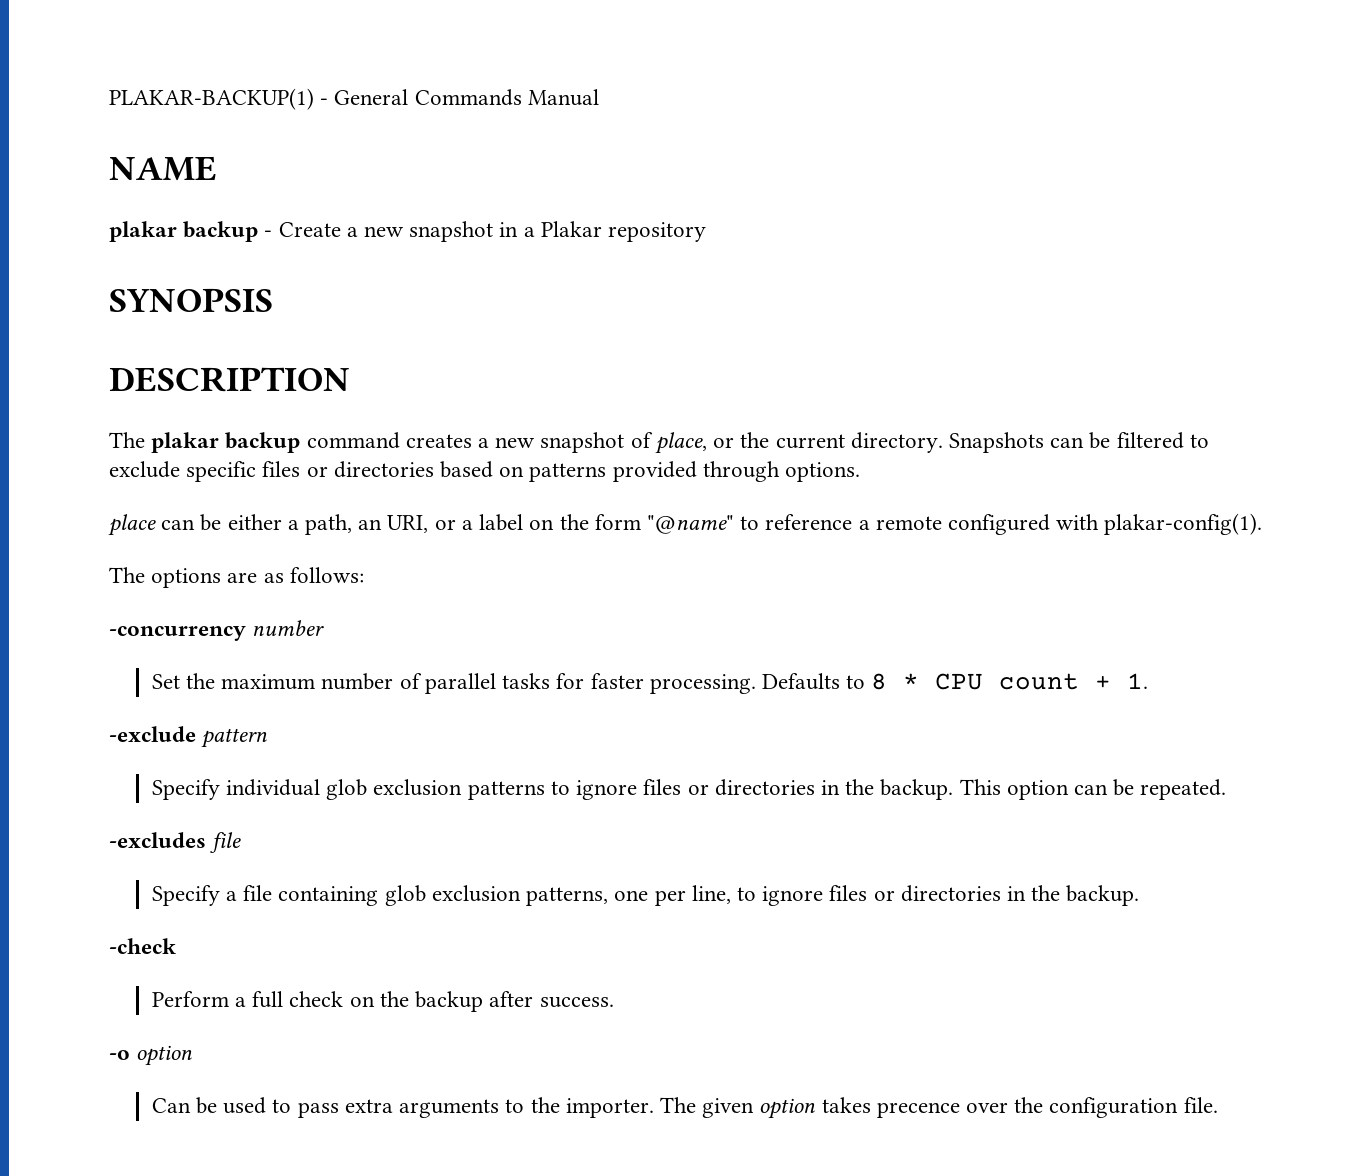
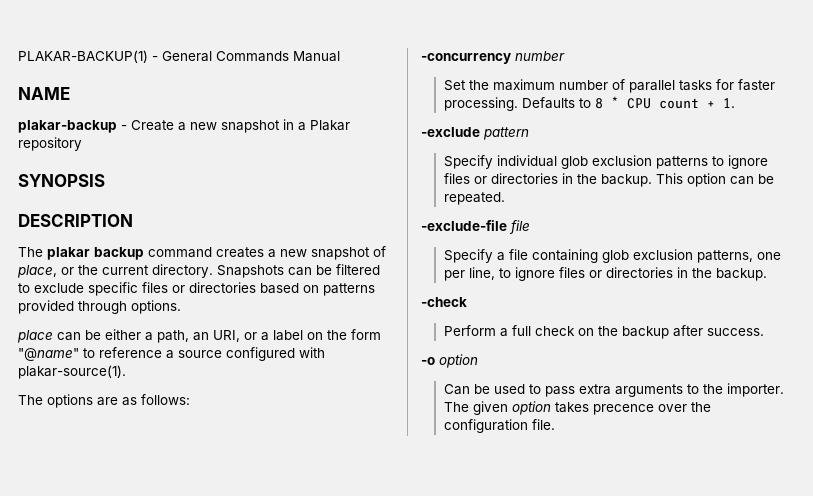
[109,221,259,242] plakar backup -> [18,120,117,133] plakar-backup
[875,516,942,530] remote -> [178,350,222,358] source
[1104,513,1263,535] plakar-config(1). -> [18,365,126,379] plakar-source(1).
[109,832,206,848] -excludes -> [421,220,507,231] -exclude-file

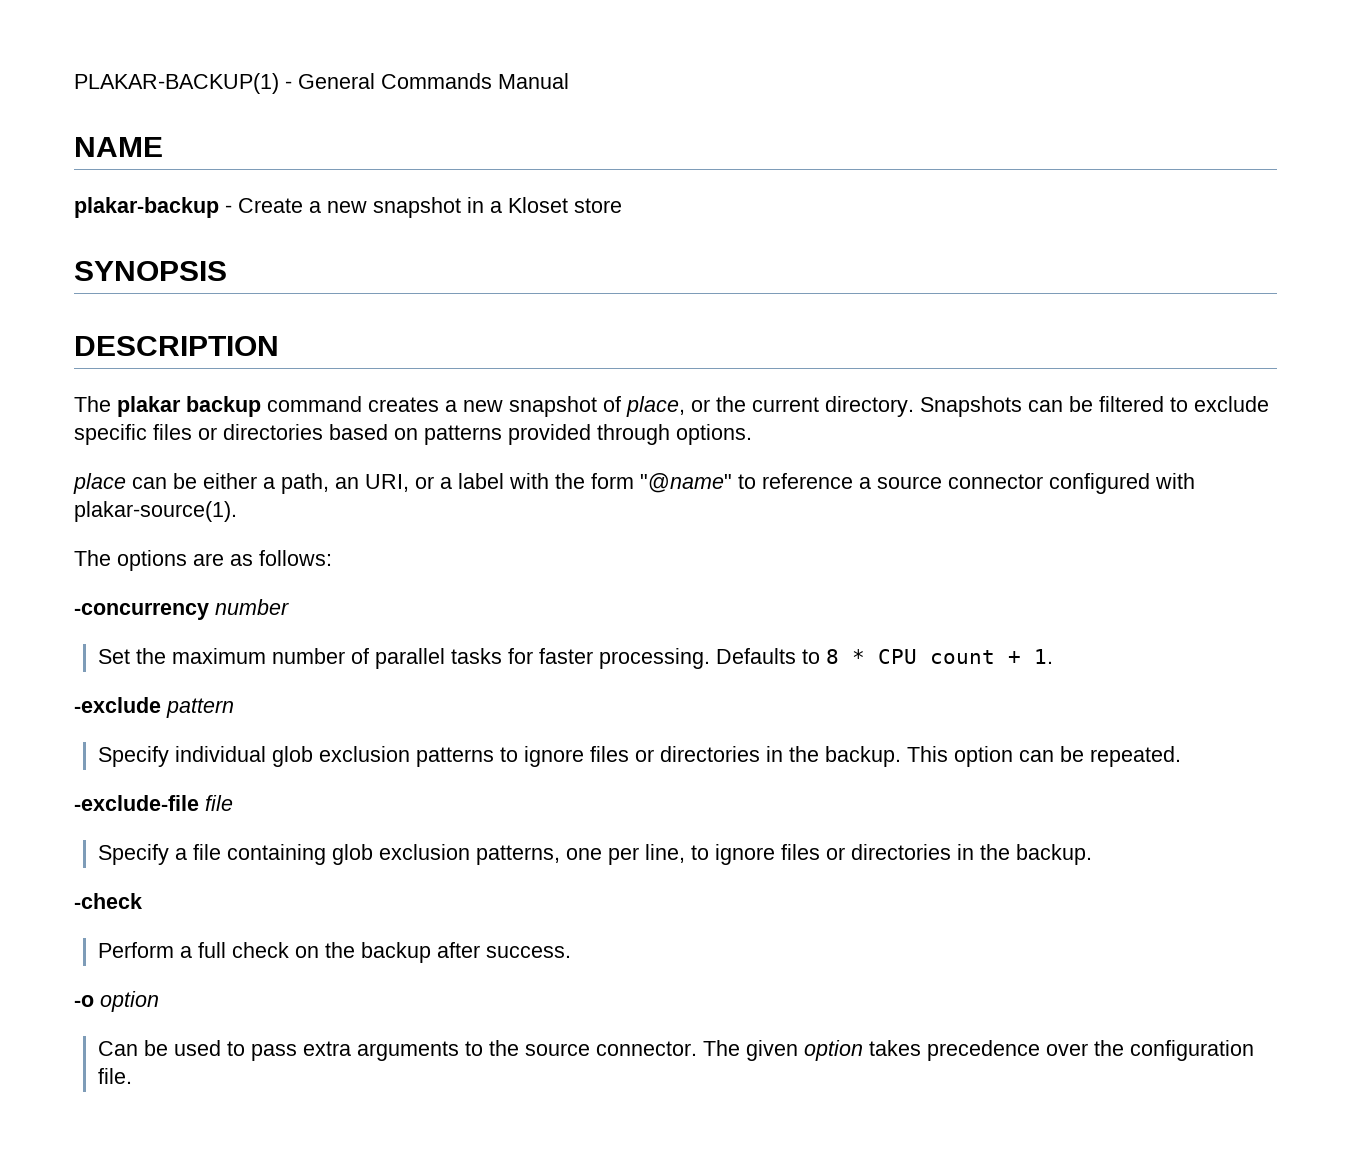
[310,120,350,131] [18,137,82,151] Plakar repository -> [508,197,622,213] Kloset store
[307,332,323,340] on -> [509,473,549,489] with
(222, 354) none -> [948,474,1043,489] connector
[726,383,784,397] importer. -> [525,1041,698,1056] source connector.
[592,404,654,415] precence -> [927,1040,1041,1061] precedence

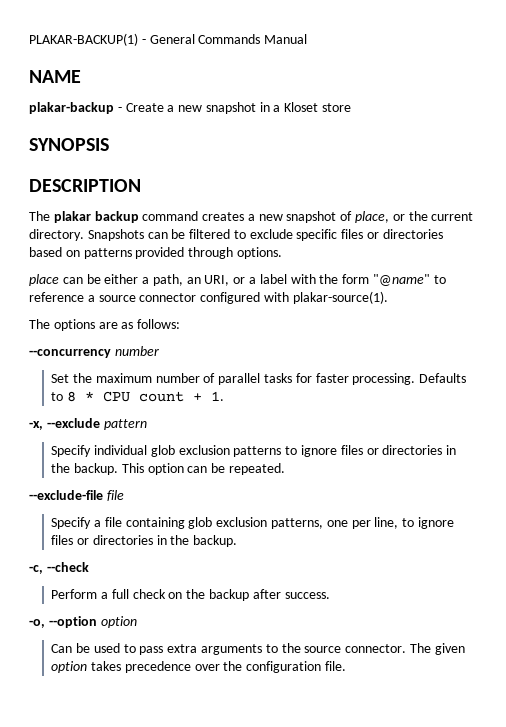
[74,602,209,620] -concurrency -> [29,349,111,358] --concurrency
[74,697,161,713] -exclude -> [29,418,100,430] -x, --exclude
[74,795,199,811] -exclude-file -> [29,490,103,500] --exclude-file
[74,893,142,909] -check -> [29,562,89,574] -c, --check
[74,995,94,1007] -o -> [29,616,97,628] -o, --option

